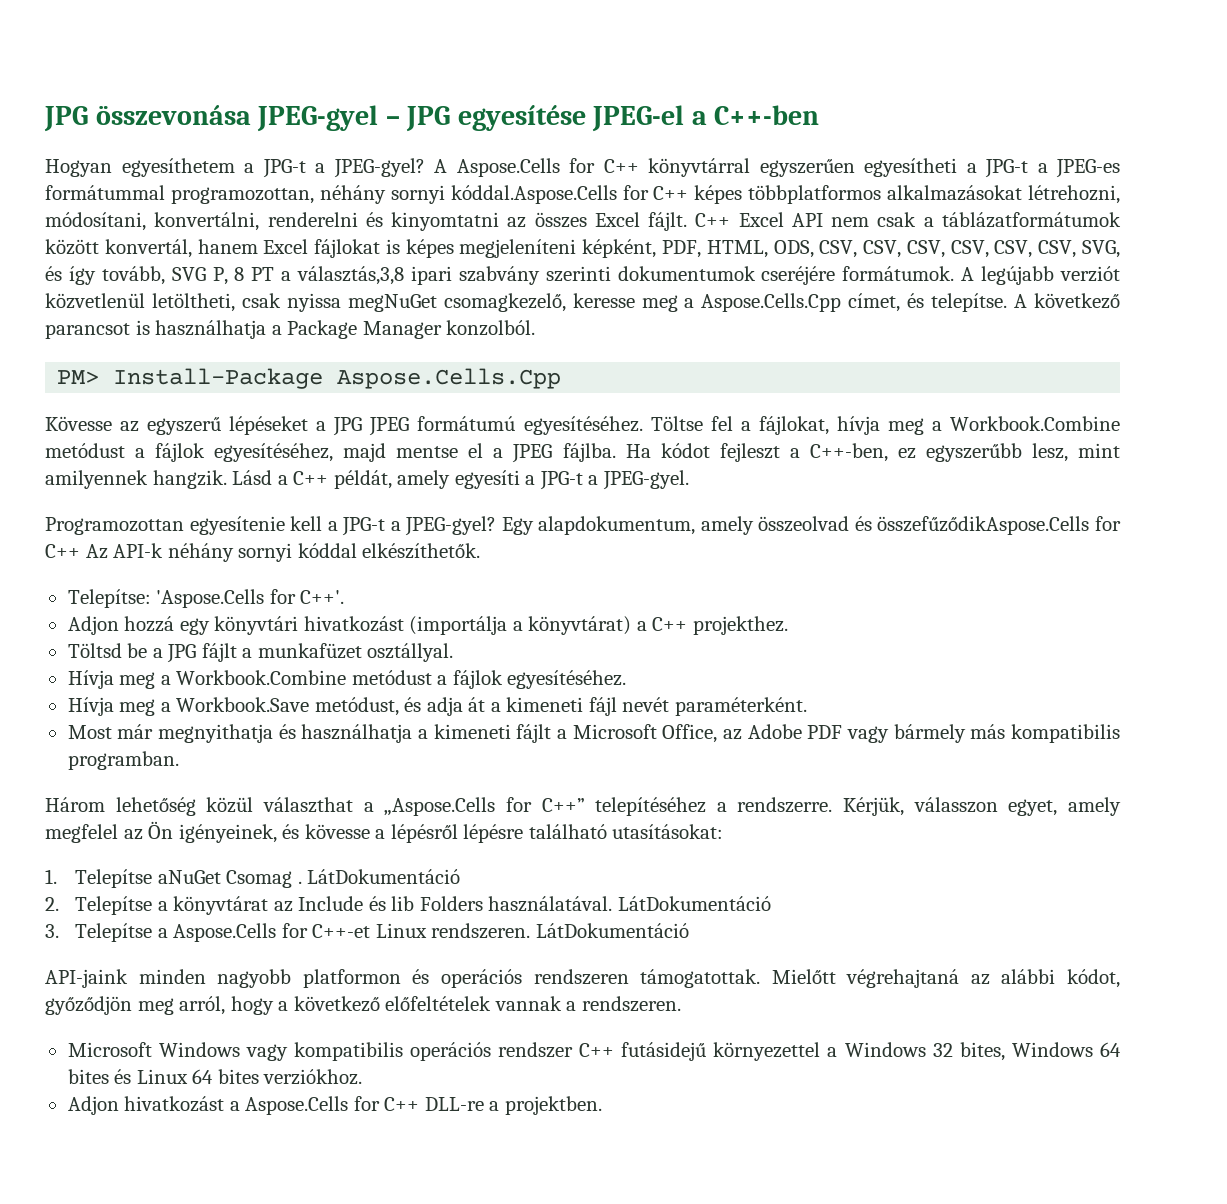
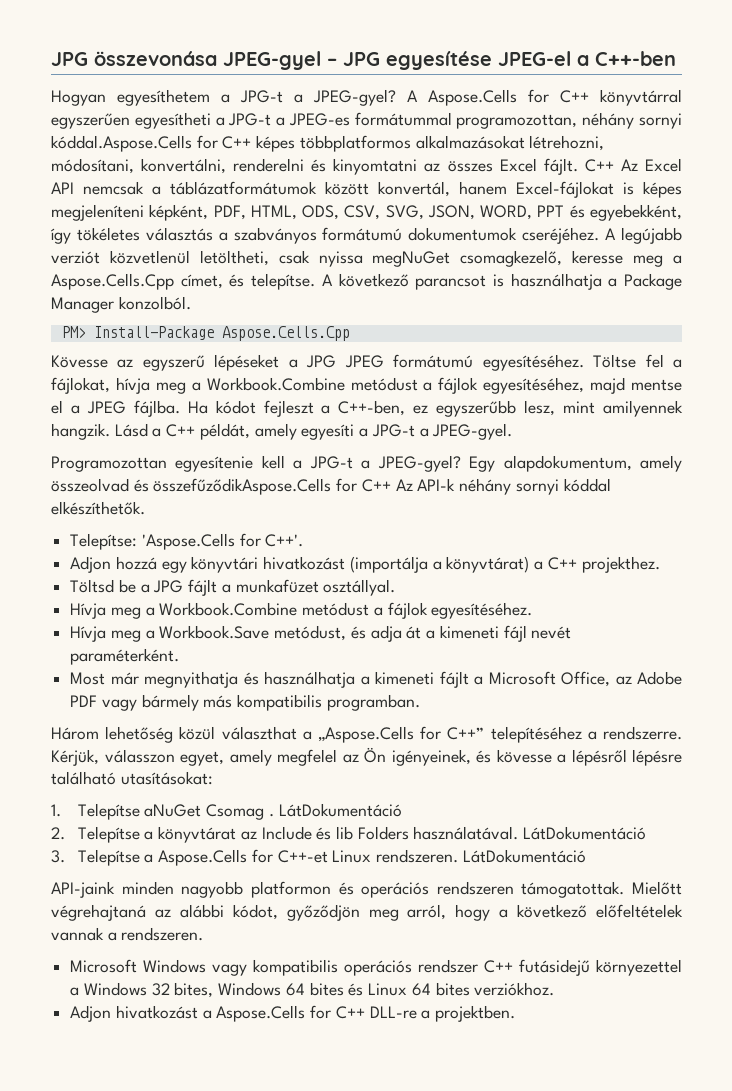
(731, 220) none -> [620,159,638,171] Az
[831,212,917,227] nem csak -> [83,181,144,195] nemcsak
[263,239,381,258] Excel fájlokat -> [516,181,614,198] Excel-fájlokat
[863,240,1121,258] [45,266,955,285] CSV, CSV, CSV, CSV, CSV, SVG, és így tovább, SVG P, 8 PT a választás,3,8 ipari szabvány szerinti dokumentumok cseréjére formátumok. -> [385,204,682,221] [50,227,600,244] SVG, JSON, WORD, PPT és egyebekként, így tökéletes választás a szabványos formátumú dokumentumok cseréjéhez.

